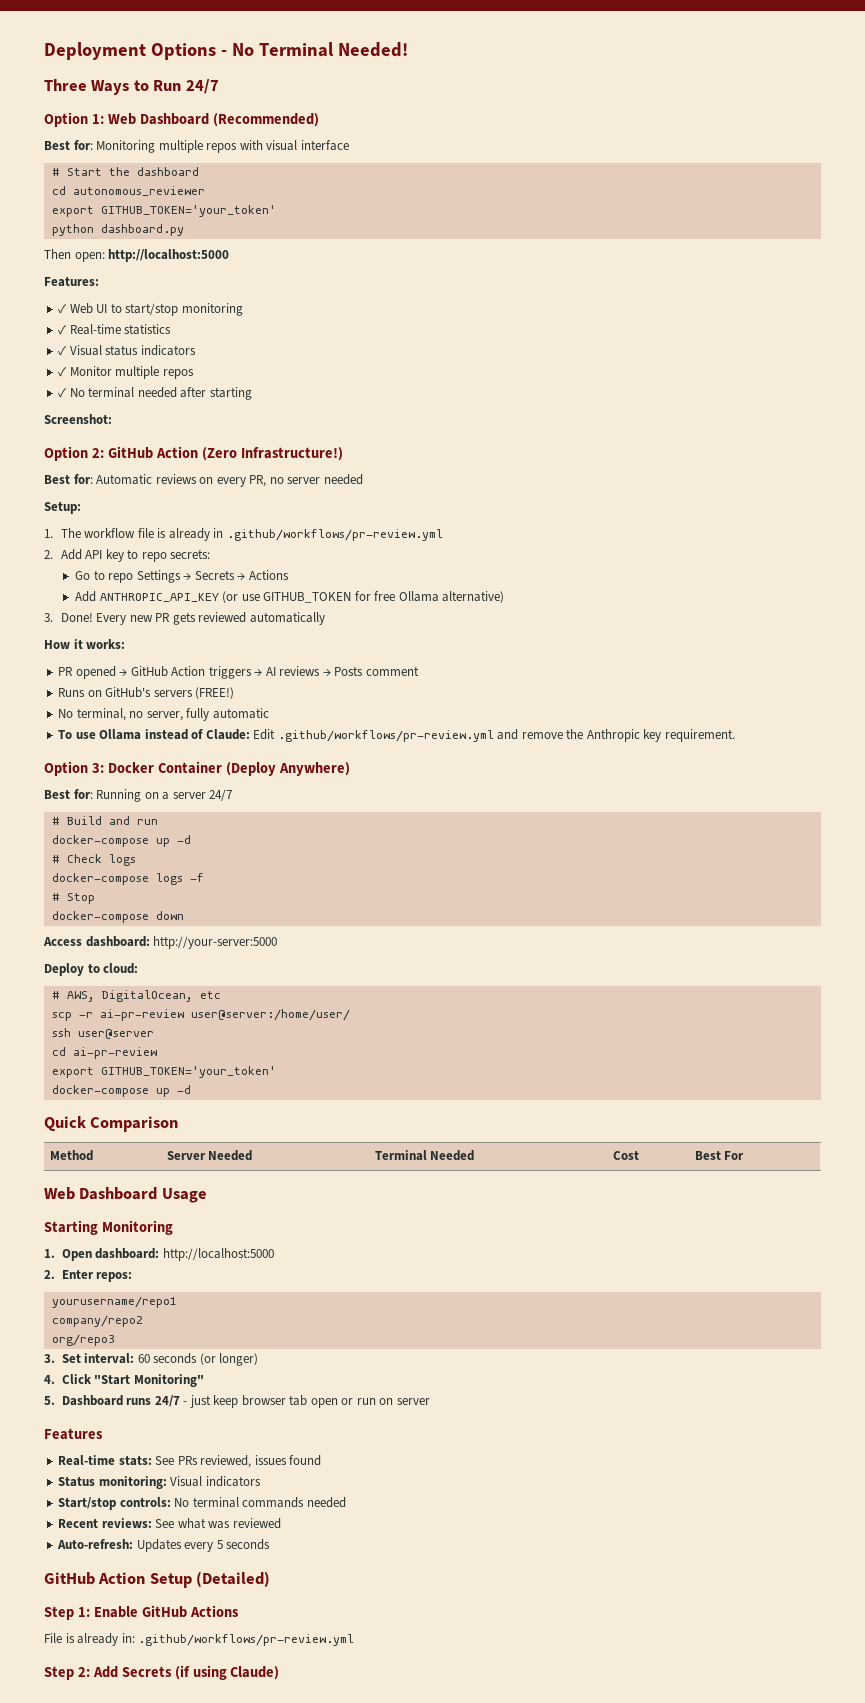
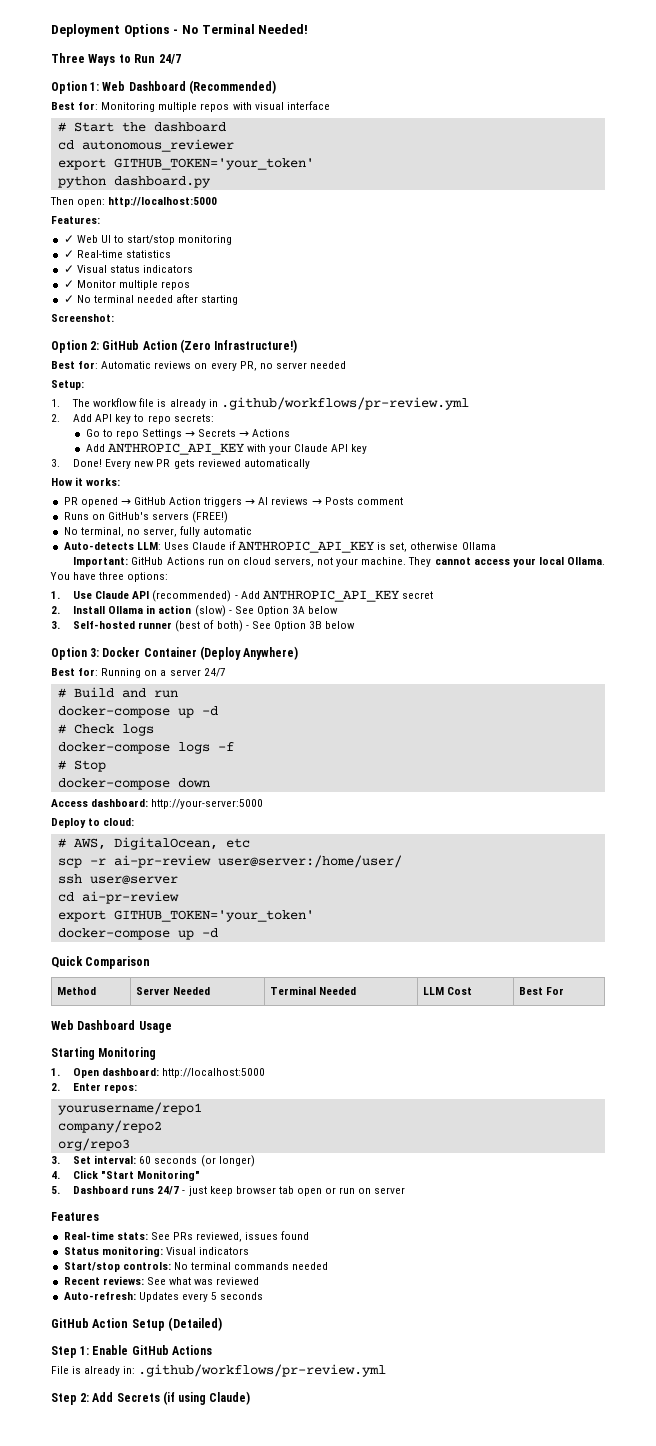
[222,591,505,603] (or use GITHUB_TOKEN for free Ollama alternative) -> [246,444,368,454] with your Claude API key
[58,729,735,742] To use Ollama instead of Claude: Edit .github/workflows/pr-review.yml and remove the Anthropic key requirement. -> [63,541,496,553] [73,557,605,567] [50,572,169,582] [51,590,433,602] [51,605,339,617] [51,620,356,632] Auto-detects LLM: Uses Claude if ANTHROPIC_API_KEY is set, otherwise Ollama // Important: GitHub Actions run on cloud servers, not your machine. They cannot access your local Ollama. You have three options: // 1. Use Claude API (recommended) - Add ANTHROPIC_API_KEY secret // 2. Install Ollama in action (slow) - See Option 3A below // 3. Self-hosted runner (best of both) - See Option 3B below
(475, 1155) none -> [422,987,444,995] LLM

